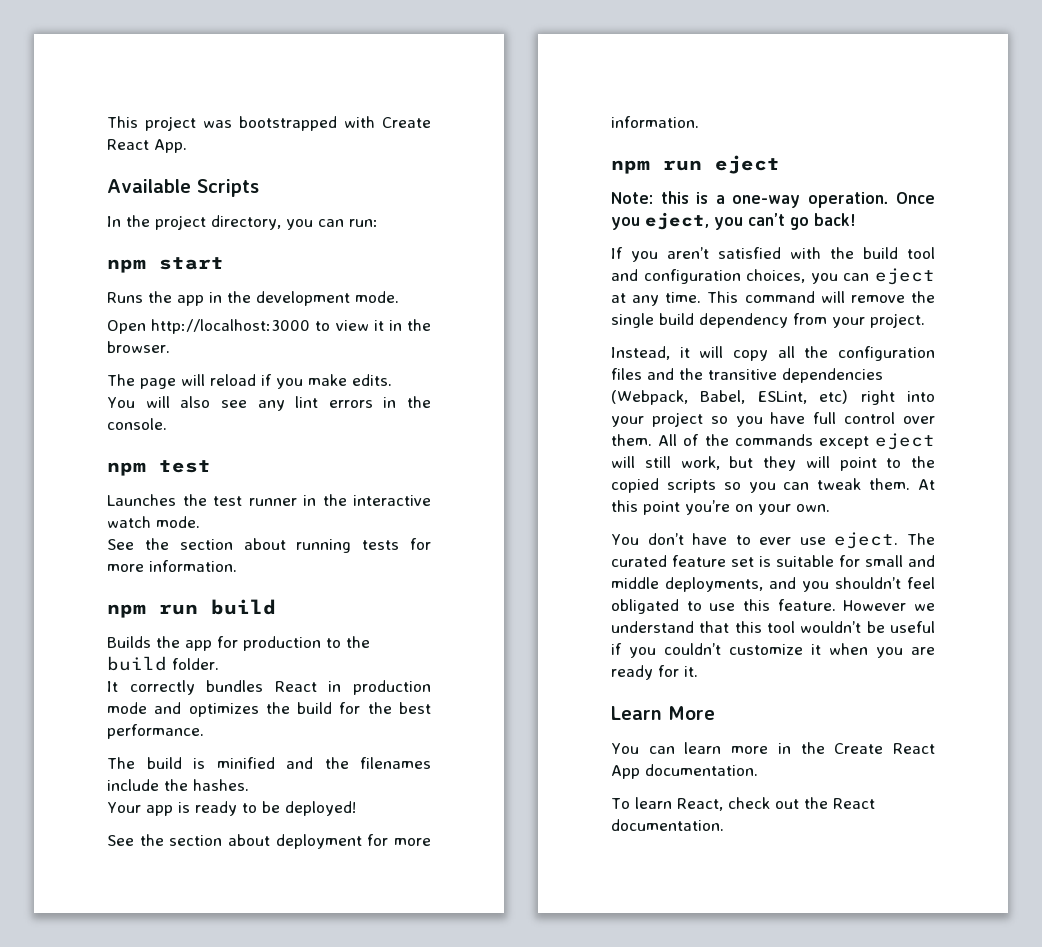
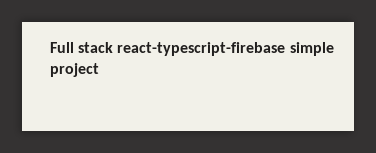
[107,116,431,131] [107,139,187,153] [107,179,259,197] [107,215,378,230] [107,257,224,273] [107,291,399,306] [107,319,431,334] [107,341,170,353] [107,374,392,389] [107,396,431,411] [107,418,167,430] [107,460,211,476] [107,494,431,506] [107,516,200,528] [107,538,431,553] [107,560,237,572] [107,599,276,618] [107,636,370,651] [107,656,219,671] [107,680,431,695] [107,702,431,717] [107,724,204,739] [107,757,431,769] [107,779,249,791] [107,801,356,816] [107,834,431,849] [611,116,699,128] [611,155,780,174] [611,191,935,208] [611,212,856,230] [611,247,935,262] [611,268,935,285] [611,291,935,306] [611,313,925,328] [611,346,935,361] [611,368,883,383] [611,390,935,405] [611,412,935,427] [611,433,935,450] [611,456,935,471] [611,478,935,493] [611,500,830,515] [611,532,935,549] [611,555,935,567] [611,577,935,592] [611,599,935,614] [611,621,935,633] [611,643,935,658] [611,665,698,680] [611,706,715,720] [611,742,935,754] [611,764,758,779] [611,797,875,811] [611,819,724,831] This project was bootstrapped with Create React App. // Available Scripts // In the project directory, you can run: // npm start // Runs the app in the development mode. // Open http://localhost:3000 to view it in the browser. // The page will reload if you make edits. // You will also see any lint errors in the console. // npm test // Launches the test runner in the interactive watch mode. // See the section about running tests for more information. // npm run build // Builds the app for production to the build folder. // It correctly bundles React in production mode and optimizes the build for the best performance. // The build is minified and the filenames include the hashes. // Your app is ready to be deployed! // See the section about deployment for more information. // npm run eject // Note: this is a one-way operation. Once you eject, you can’t go back! // If you aren’t satisfied with the build tool and configuration choices, you can eject at any time. This command will remove the single build dependency from your project. // Instead, it will copy all the configuration files and the transitive dependencies (Webpack, Babel, ESLint, etc) right into your project so you have full control over them. All of the commands except eject will still work, but they will point to the copied scripts so you can tweak them. At this point you’re on your own. // You don’t have to ever use eject. The curated feature set is suitable for small and middle deployments, and you shouldn’t feel obligated to use this feature. However we understand that this tool wouldn’t be useful if you couldn’t customize it when you are ready for it. // Learn More // You can learn more in the Create React App documentation. // To learn React, check out the React documentation. -> [50,42,334,56] [50,63,99,77] Full stack react-typescript-firebase simple project

